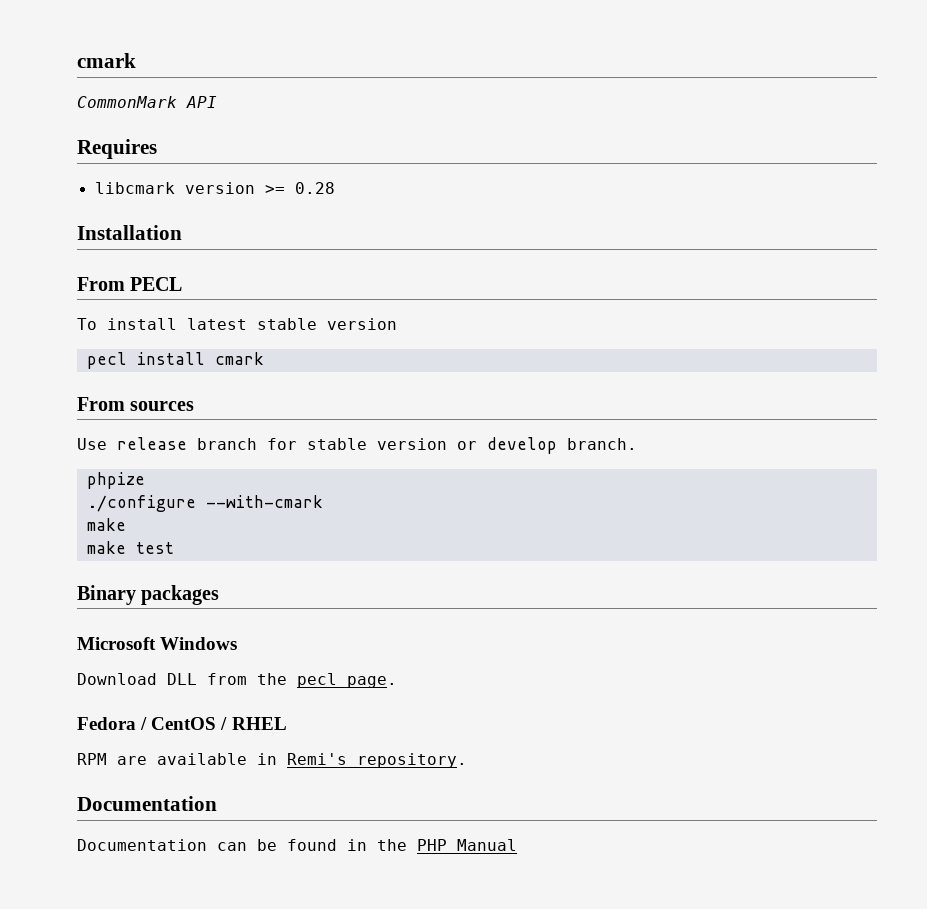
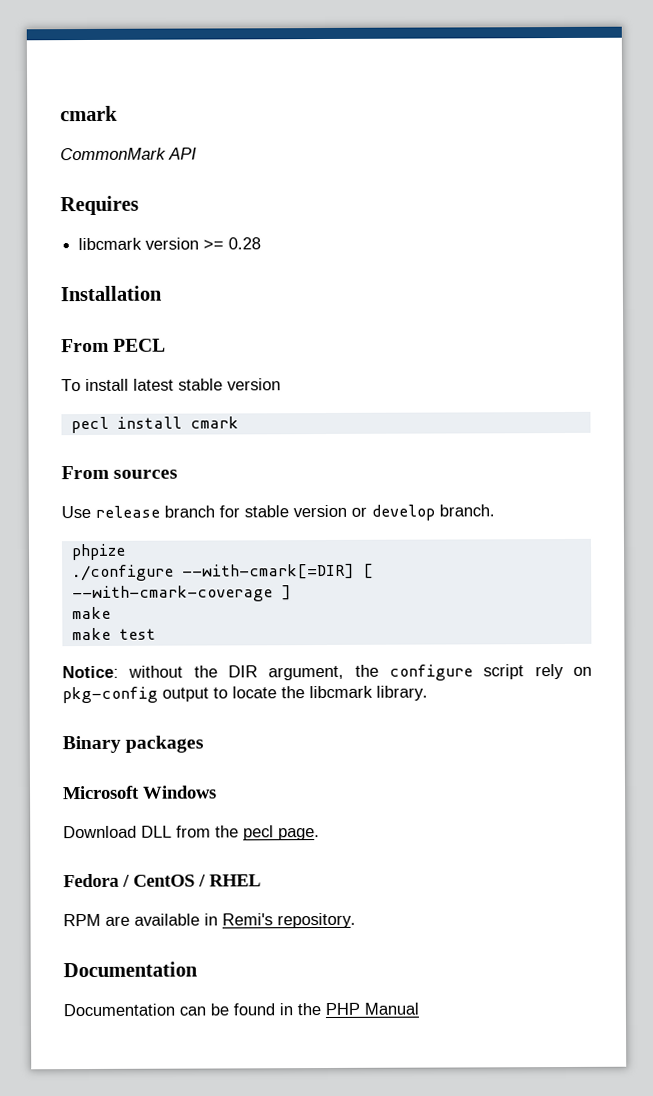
[205,495,323,508] --with-cmark -> [181,563,374,580] [71,585,292,603] --with-cmark[=DIR] [ --with-cmark-coverage ]
(174, 548) none -> [62,664,592,681] [62,685,428,704] // Notice: without the DIR argument, the configure script rely on pkg-config output to locate the libcmark library.

